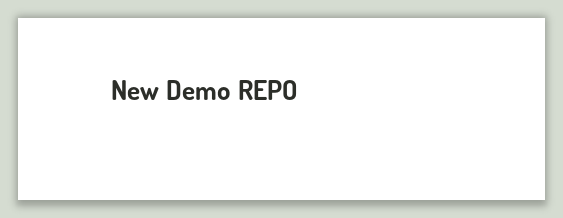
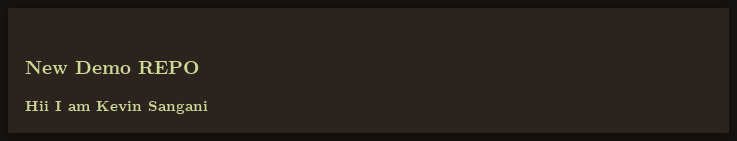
(297, 90) none -> [25,101,208,114] // Hii I am Kevin Sangani

